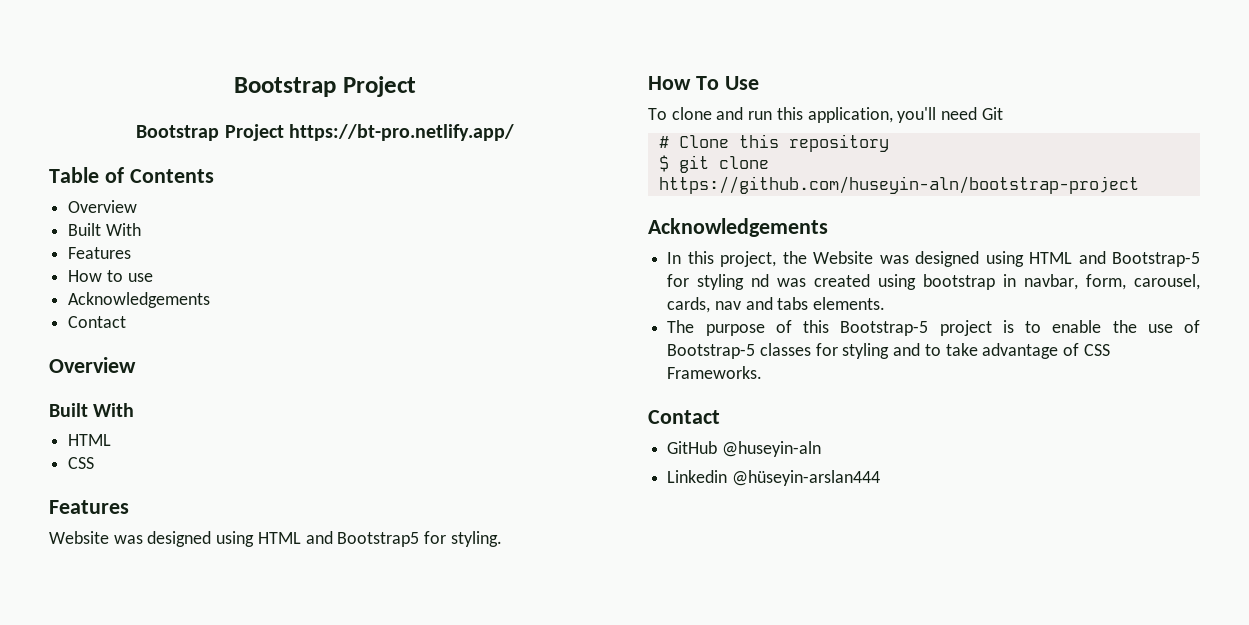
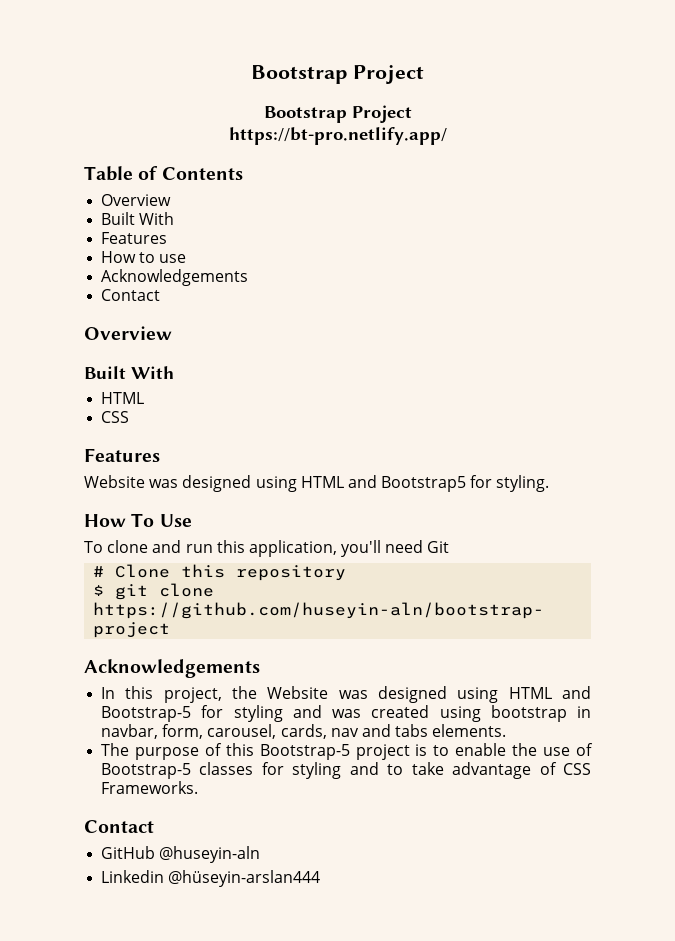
(284, 132) none -> (412, 114) //
[751,274,770,287] nd -> [292,705,322,718] and

